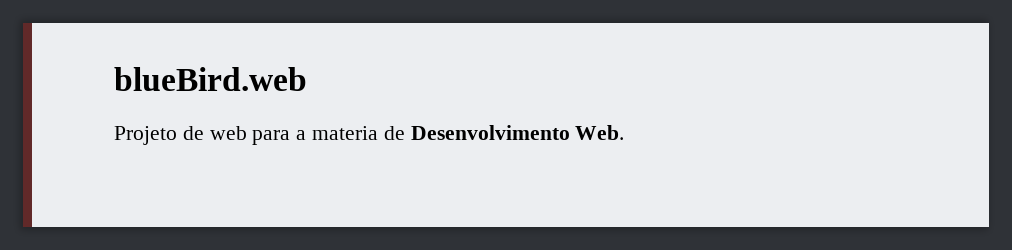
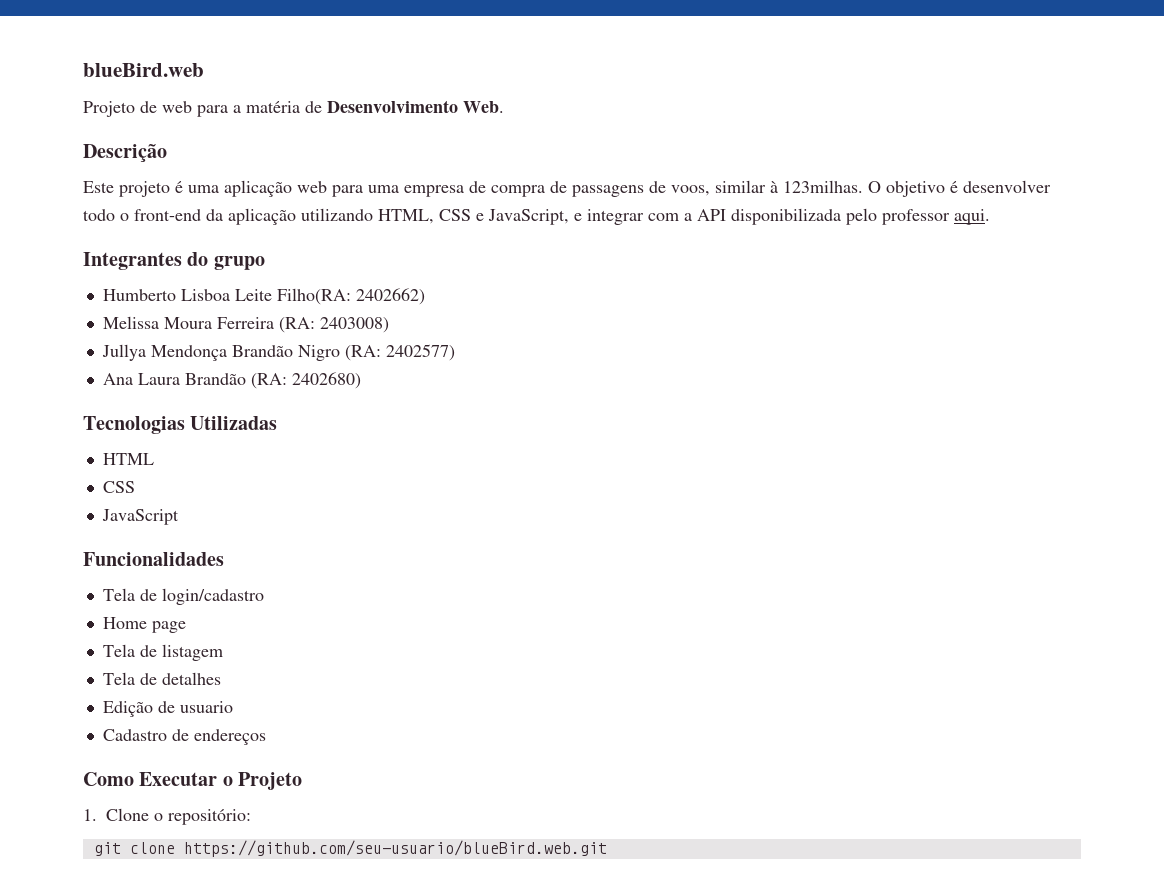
[312,126,379,140] materia -> [246,101,300,113] matéria
(625, 132) none -> [83,144,167,162] [83,180,1051,197] [83,208,990,225] [83,252,265,270] [102,288,425,305] [102,316,389,333] [101,344,455,361] [102,372,361,389] [83,416,278,434] [102,453,154,465] [102,481,135,493] [101,509,179,525] [83,552,224,566] [102,588,264,605] [102,617,186,633] [102,644,223,661] [102,672,221,685] [102,701,233,717] [102,729,266,745] [83,772,303,790] [83,808,251,825] [93,840,607,857] // Descrição // Este projeto é uma aplicação web para uma empresa de compra de passagens de voos, similar à 123milhas. O objetivo é desenvolver todo o front-end da aplicação utilizando HTML, CSS e JavaScript, e integrar com a API disponibilizada pelo professor aqui. // Integrantes do grupo // Humberto Lisboa Leite Filho(RA: 2402662) // Melissa Moura Ferreira (RA: 2403008) // Jullya Mendonça Brandão Nigro (RA: 2402577) // Ana Laura Brandão (RA: 2402680) // Tecnologias Utilizadas // HTML // CSS // JavaScript // Funcionalidades // Tela de login/cadastro // Home page // Tela de listagem // Tela de detalhes // Edição de usuario // Cadastro de endereços // Como Executar o Projeto // 1. Clone o repositório: // git clone https://github.com/seu-usuario/blueBird.web.git

